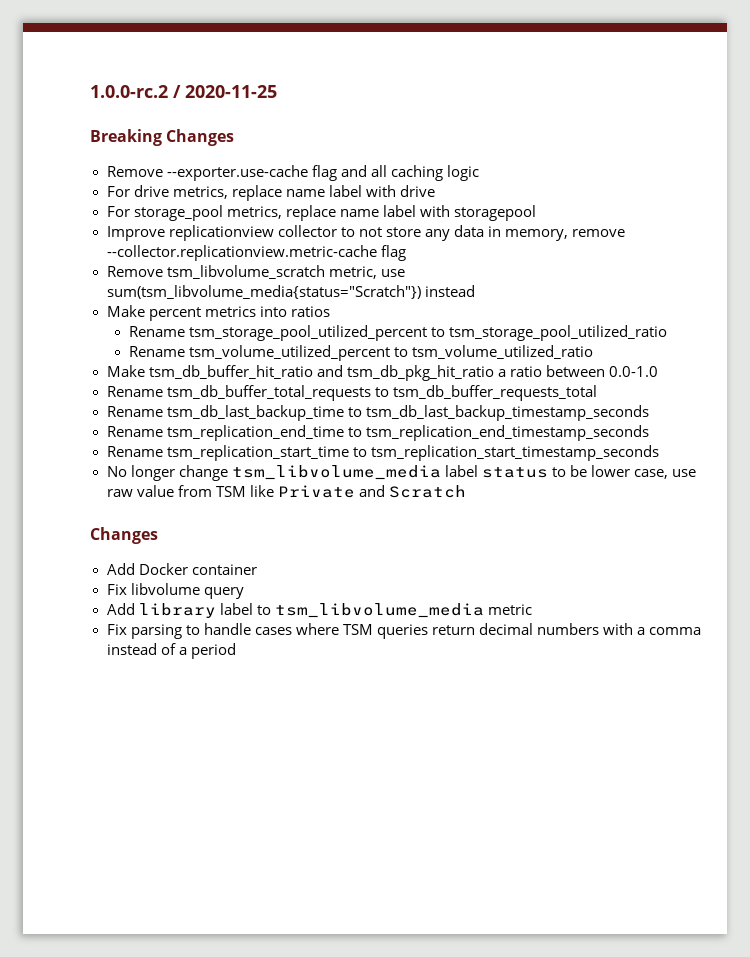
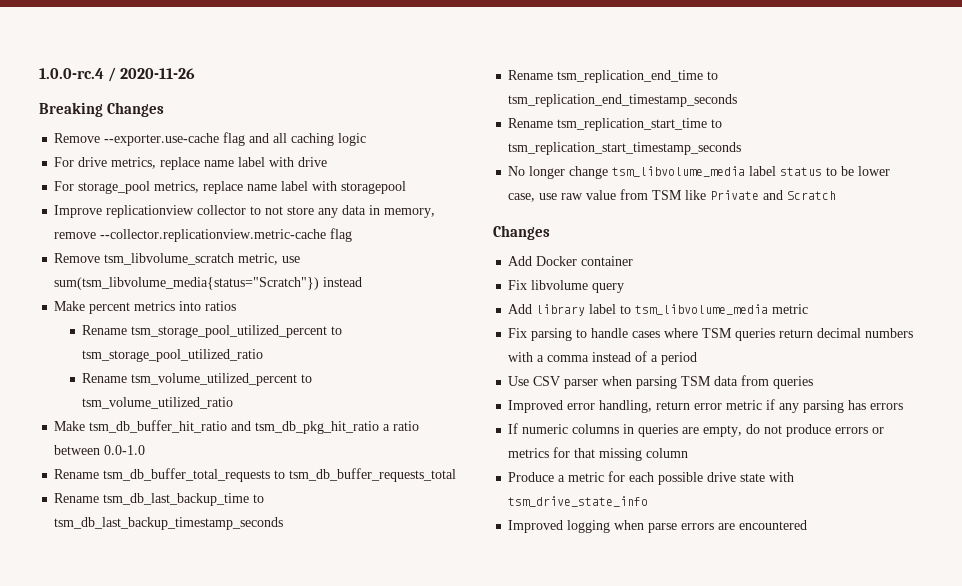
[90,85,277,98] 1.0.0-rc.2 / 2020-11-25 -> [39,67,196,82] 1.0.0-rc.4 / 2020-11-26
(236, 651) none -> [508,375,814,389] [508,399,904,413] [508,423,885,437] [508,447,689,461] [508,471,795,485] [508,496,649,507] [508,520,808,533] // Use CSV parser when parsing TSM data from queries // Improved error handling, return error metric if any parsing has errors // If numeric columns in queries are empty, do not produce errors or metrics for that missing column // Produce a metric for each possible drive state with tsm_drive_state_info // Improved logging when parse errors are encountered

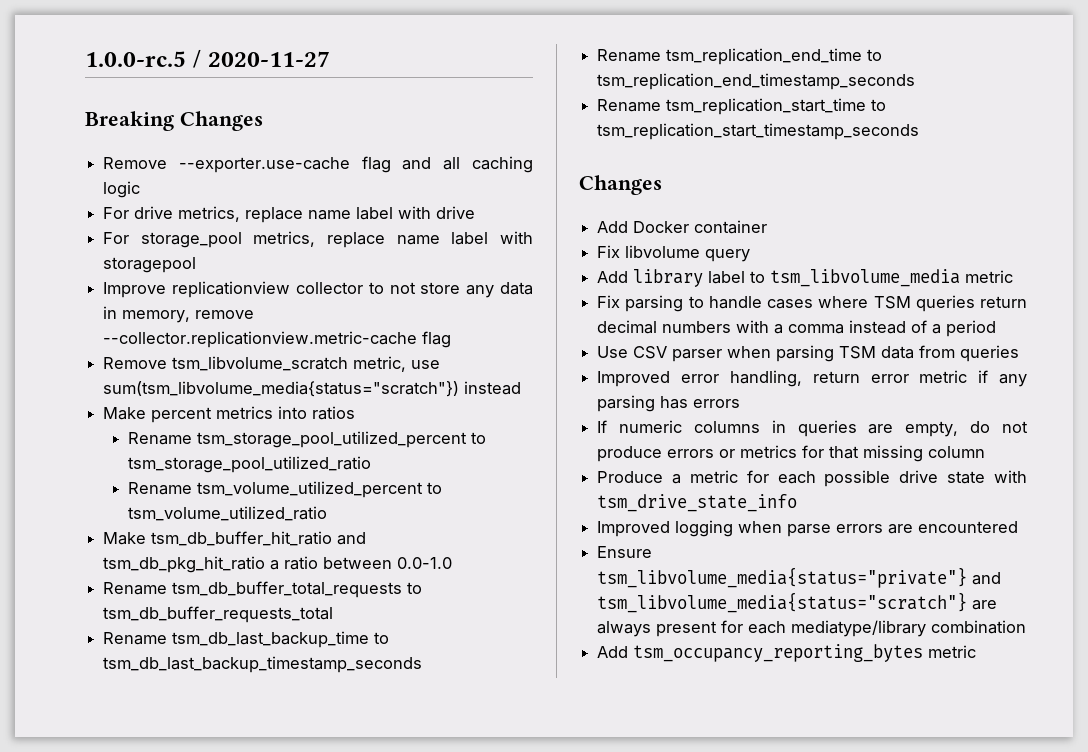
[39,67,196,82] 1.0.0-rc.4 / 2020-11-26 -> [85,49,330,68] 1.0.0-rc.5 / 2020-11-27
[54,277,320,290] sum(tsm_libvolume_media{status="Scratch"}) -> [103,381,460,397] sum(tsm_libvolume_media{status="scratch"})
[508,166,891,179] [508,189,837,202] // No longer change tsm_libvolume_media label status to be lower case, use raw value from TSM like Private and Scratch -> (920, 131) none
(808, 525) none -> [597,546,653,558] [597,567,1002,588] [597,592,998,613] [597,620,1027,637] [597,644,977,662] // Ensure tsm_libvolume_media{status="private"} and tsm_libvolume_media{status="scratch"} are always present for each mediatype/library combination // Add tsm_occupancy_reporting_bytes metric

